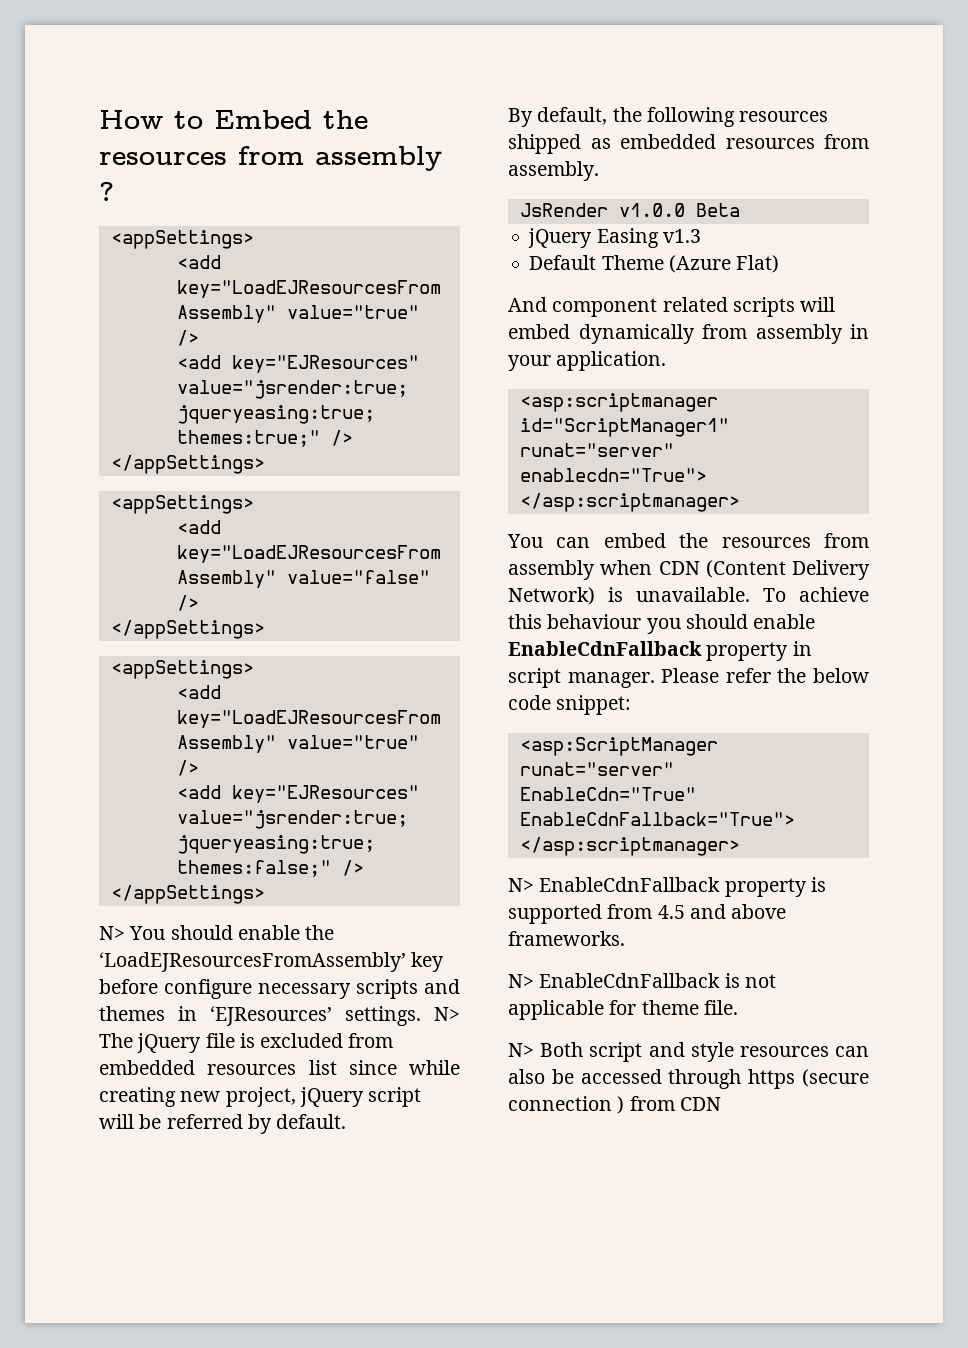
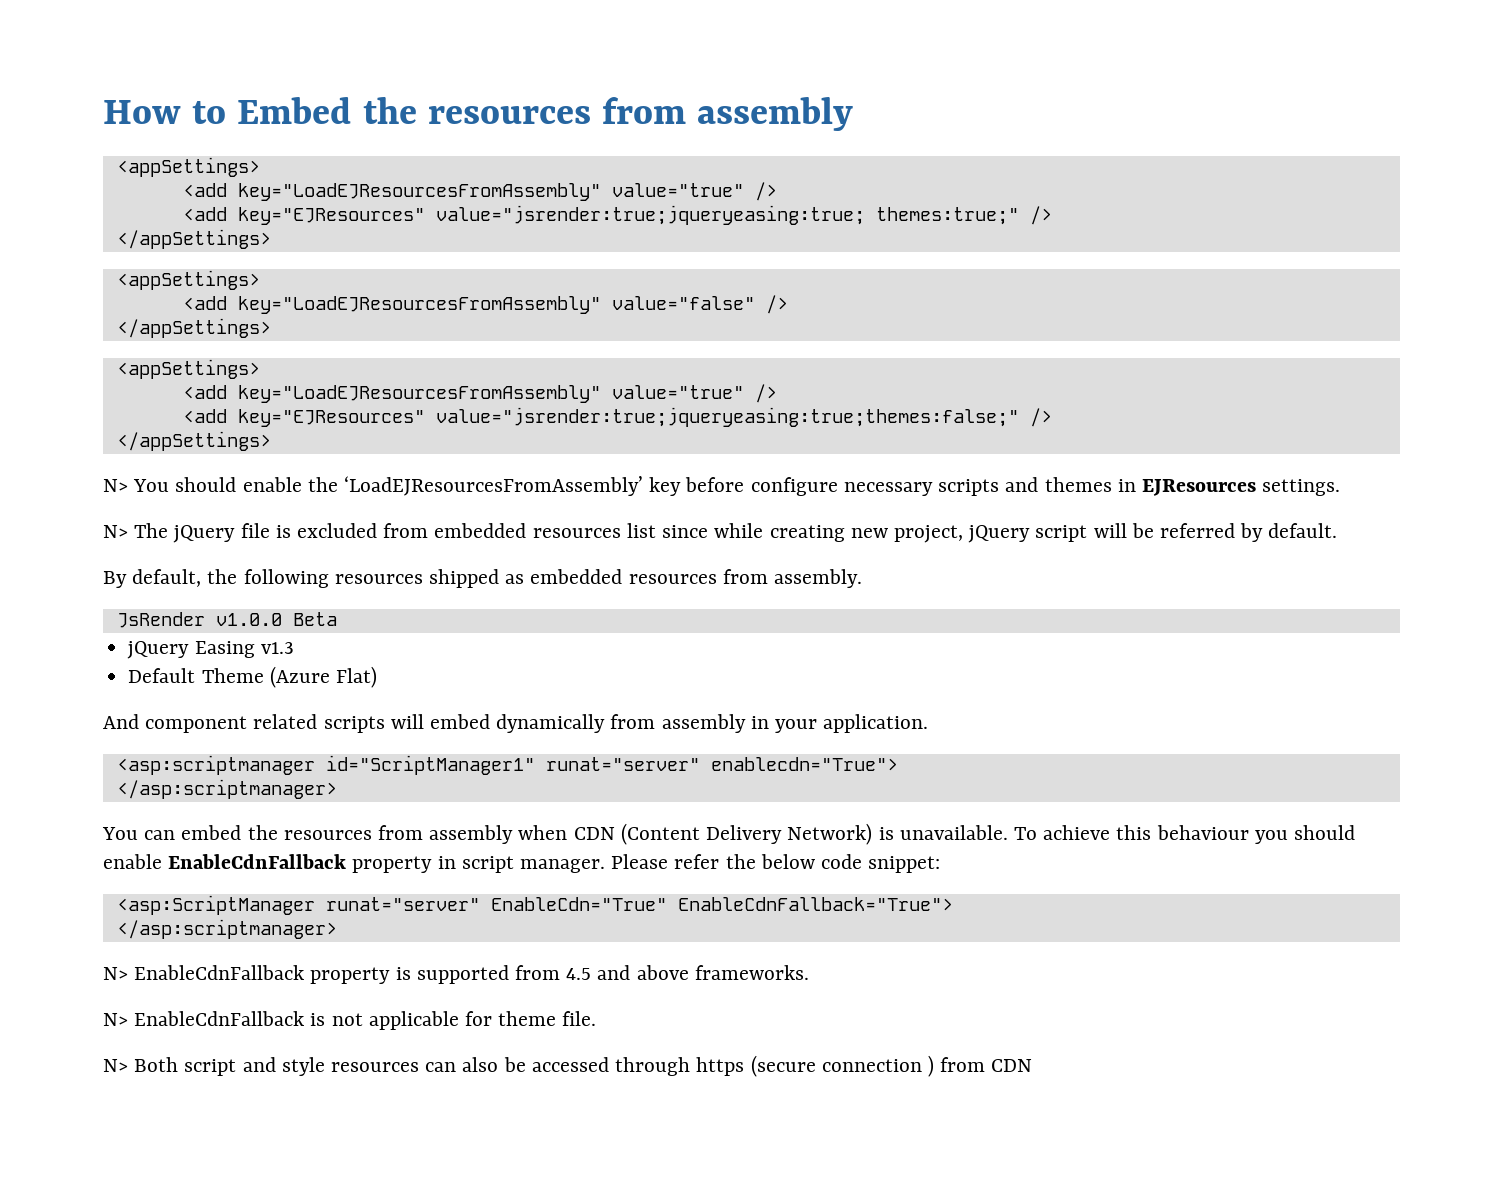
[99,182,114,201] ? -> (854, 114) none
[210,1006,332,1026] ‘EJResources’ -> [1141,479,1256,496] EJResources
(421, 1016) none -> (1341, 487) //

